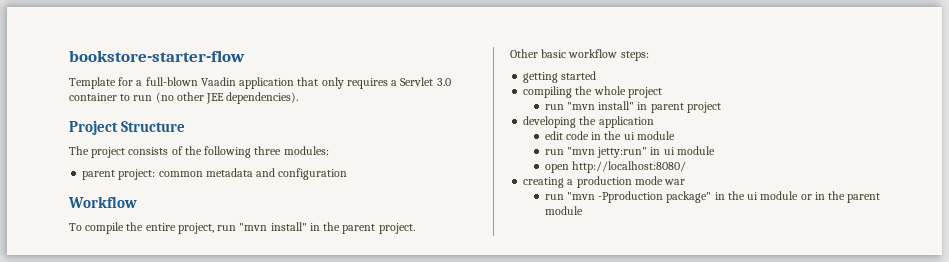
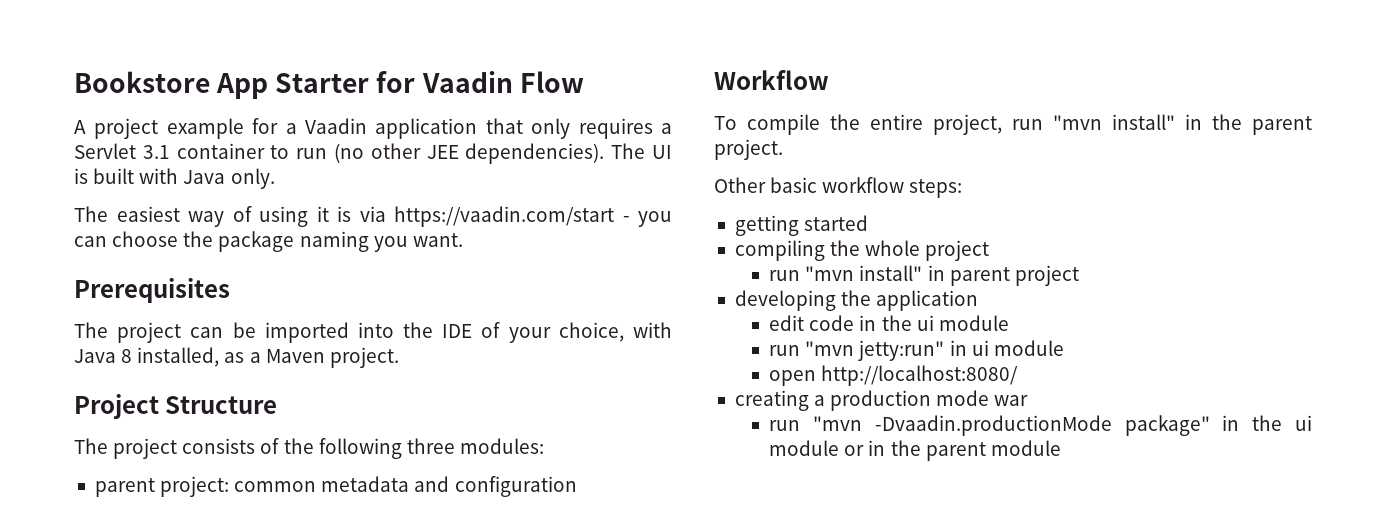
[69,50,245,62] [69,77,116,89] bookstore-starter-flow // Template -> [74,71,584,99] [74,118,244,139] Bookstore App Starter for Vaadin Flow // A project example
[145,77,198,86] full-blown -> (297, 128) none
[436,78,451,86] 3.0 -> [142,145,170,159] 3.1
(299, 98) none -> [611,143,672,159] [74,168,275,189] [74,206,672,227] [74,231,463,252] [74,278,230,303] [74,322,672,343] [74,347,399,368] The UI is built with Java only. // The easiest way of using it is via https://vaadin.com/start - you can choose the package naming you want. // Prerequisites // The project can be imported into the IDE of your choice, with Java 8 installed, as a Maven project.
[598,191,664,203] -Pproduction -> [874,415,1112,436] -Dvaadin.productionMode

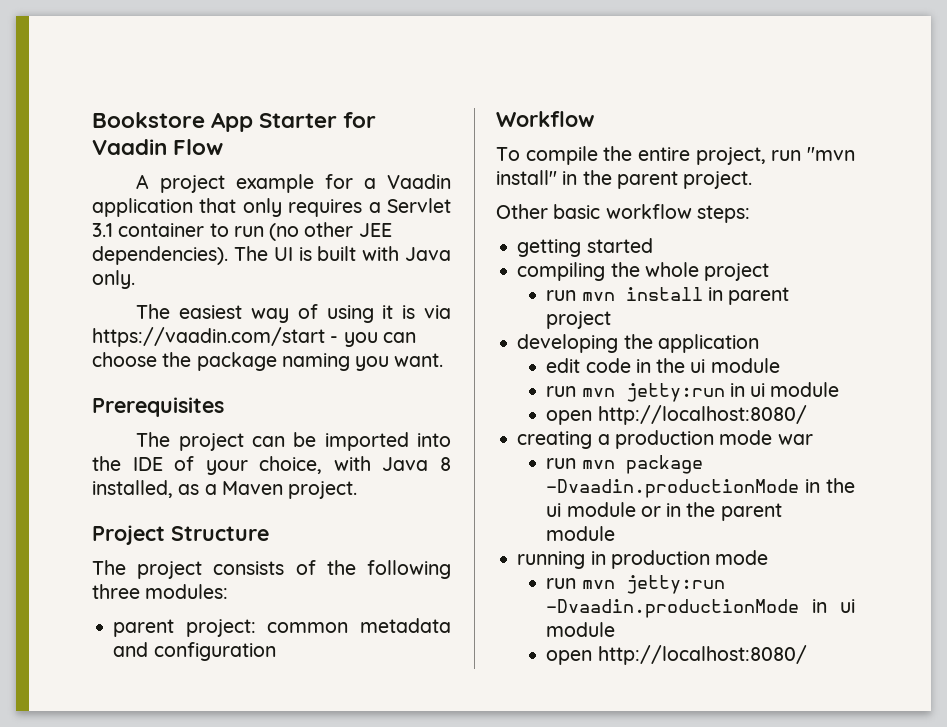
[805,265,923,281] "mvn install" -> [581,287,703,301] mvn install
[805,340,945,361] "mvn jetty:run" -> [581,383,725,402] mvn jetty:run
[812,415,1210,436] "mvn -Dvaadin.productionMode package" -> [581,455,703,474] [546,479,800,498] mvn package -Dvaadin.productionMode
(1061, 448) none -> [517,550,769,569] [546,575,725,594] [546,599,855,618] [546,622,616,637] [546,645,807,665] // running in production mode // run mvn jetty:run -Dvaadin.productionMode in ui module // open http://localhost:8080/

